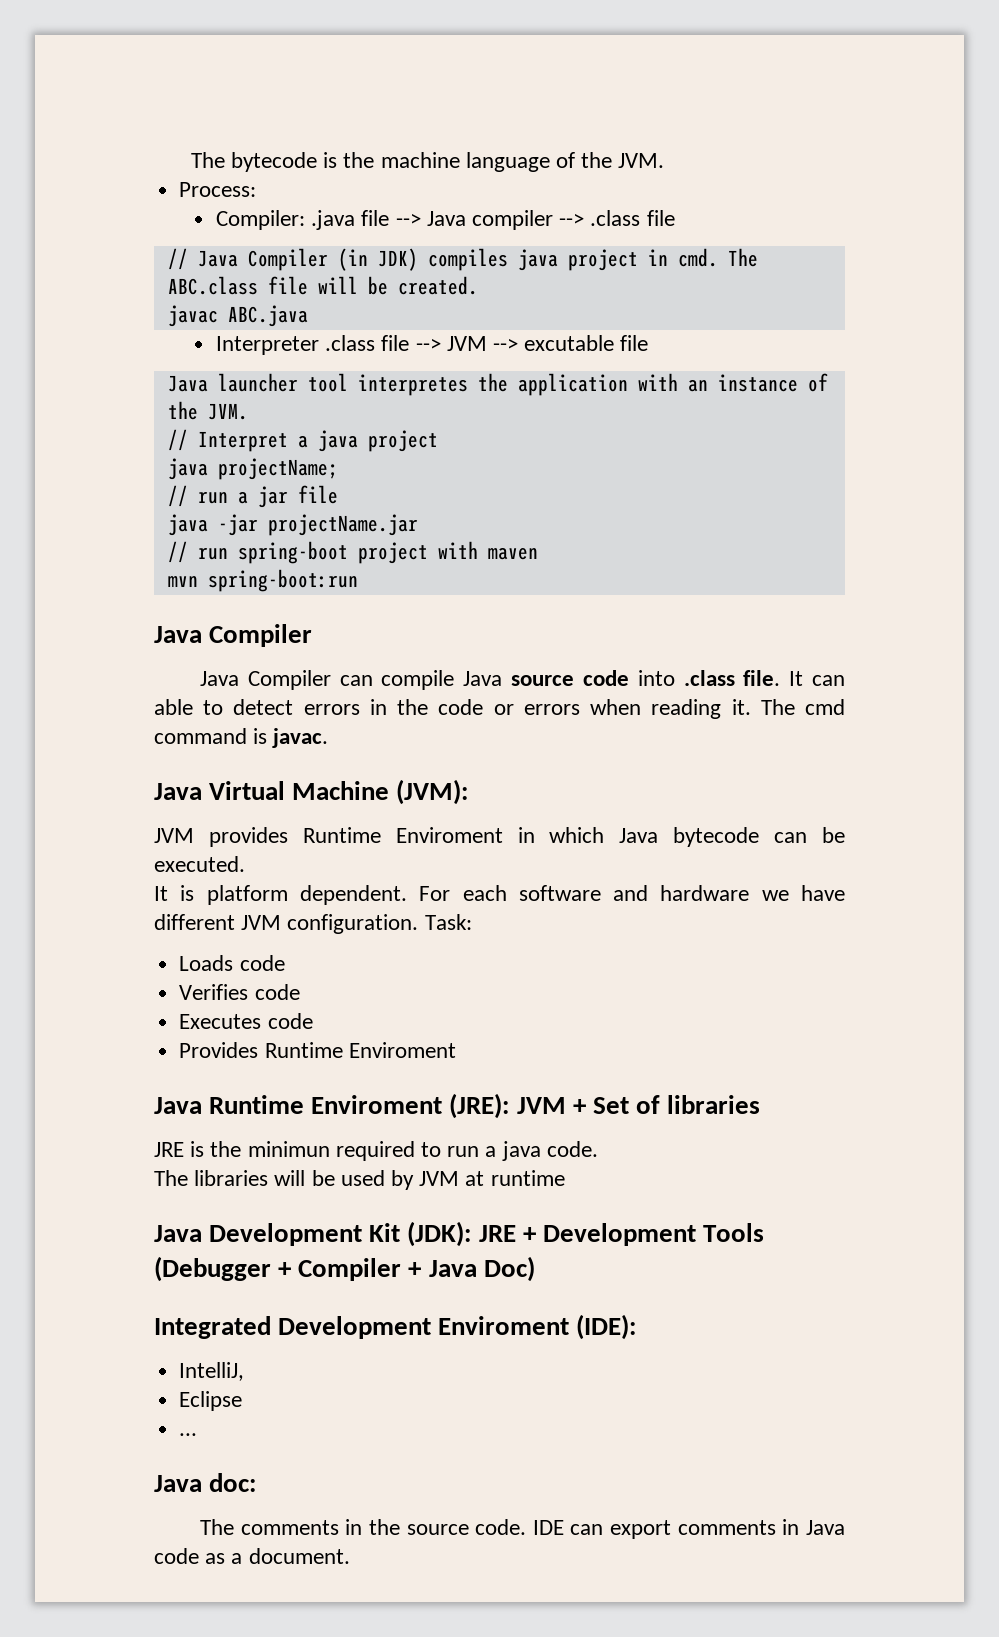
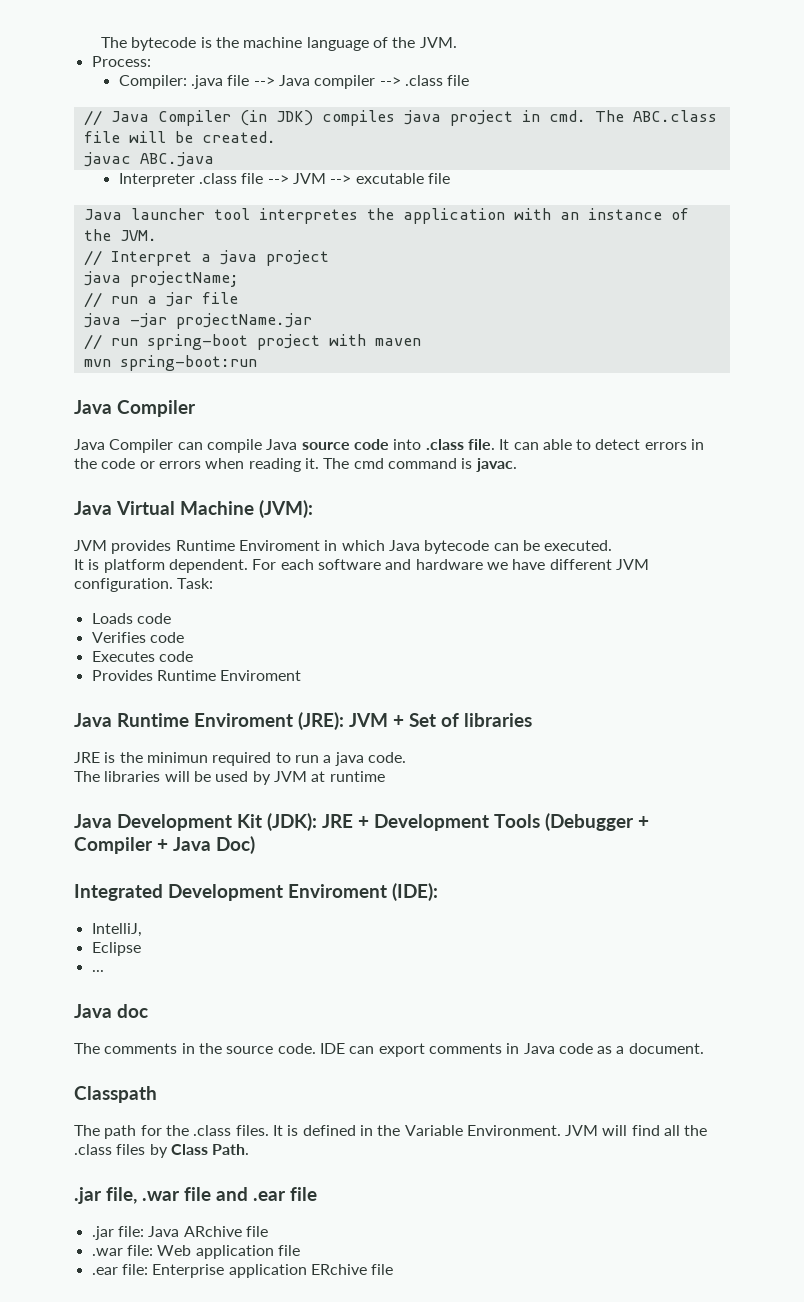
[209,1473,257,1492] doc: -> [117,1004,148,1018] doc
(350, 1556) none -> [74,1086,157,1103] [74,1125,708,1139] [74,1144,250,1158] [74,1187,317,1204] [91,1226,268,1240] [91,1245,300,1259] [91,1264,394,1278] // Classpath // The path for the .class files. It is defined in the Variable Environment. JVM will find all the .class files by Class Path. // .jar file, .war file and .ear file // .jar file: Java ARchive file // .war file: Web application file // .ear file: Enterprise application ERchive file

